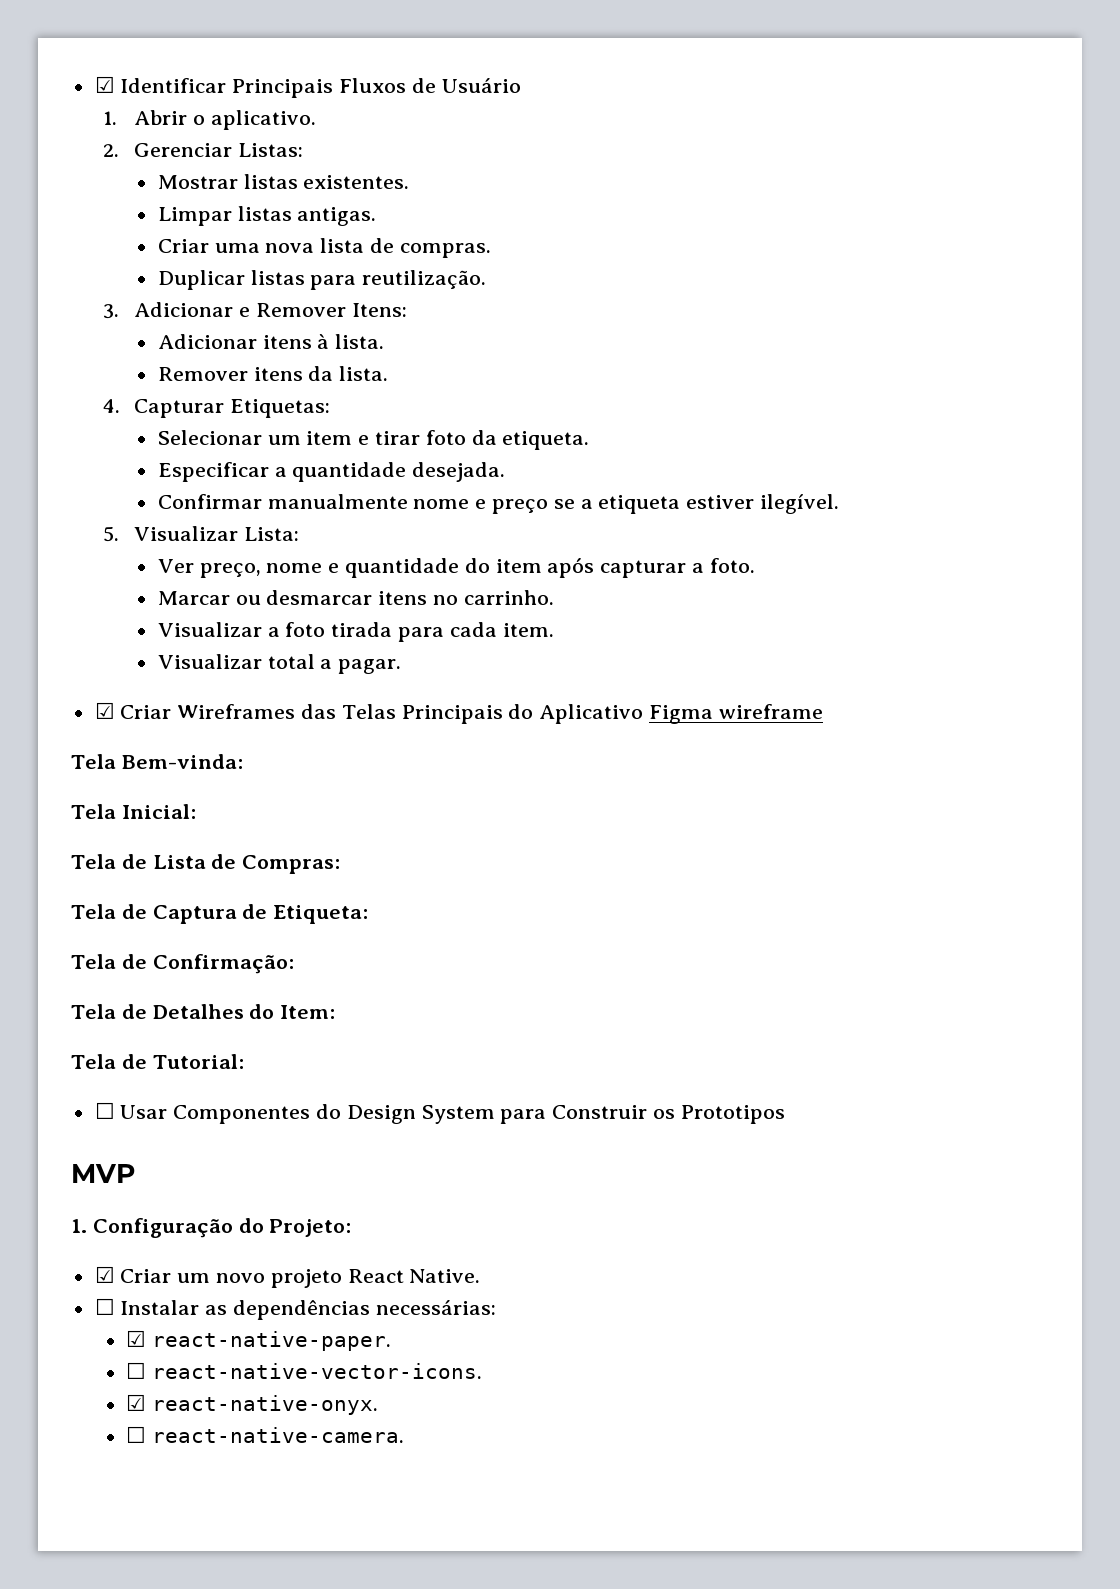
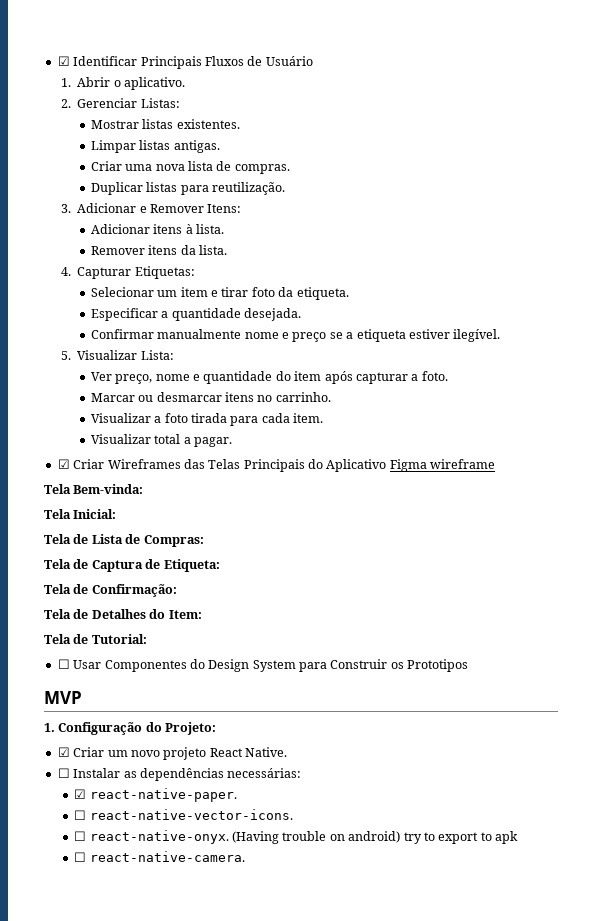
[126,1394,147,1411] ☑ -> [74,831,87,841] ☐
(379, 1405) none -> [232,831,519,844] (Having trouble on android) try to export to apk

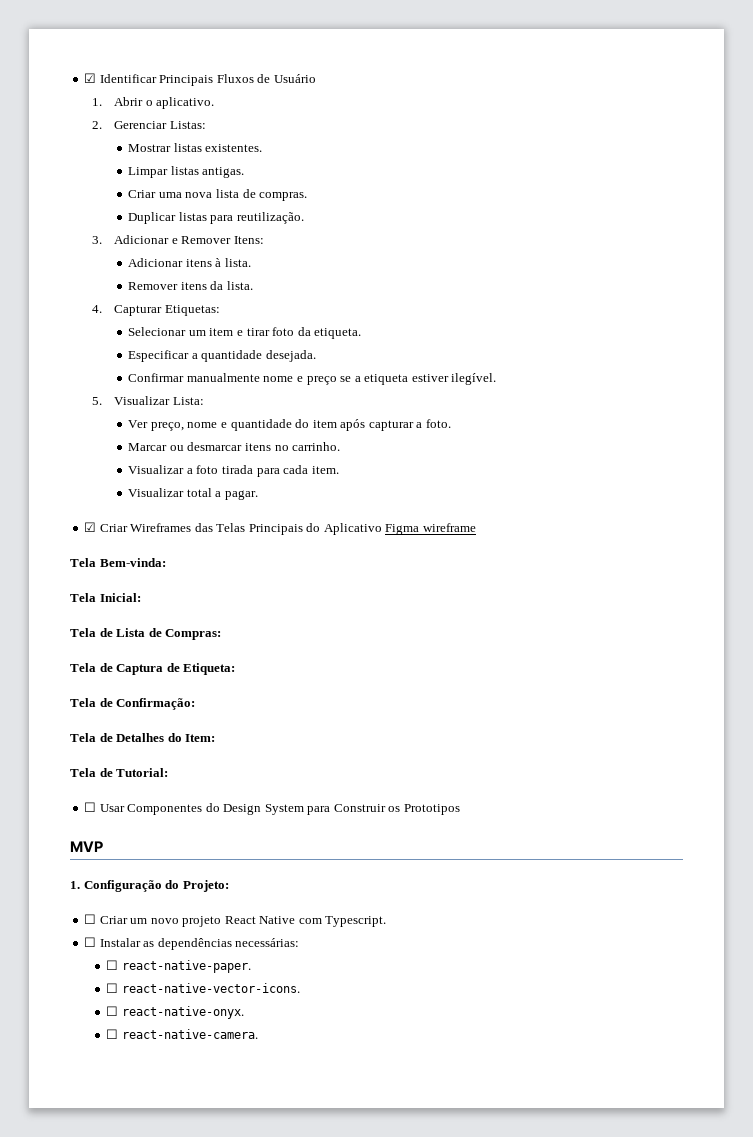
[57,747,70,757] ☑ -> [84,914,97,924] ☐
[245,747,287,757] Native. -> [259,916,387,927] Native com Typescript.
[74,789,87,799] ☑ -> [106,960,119,970] ☐
[232,831,519,844] (Having trouble on android) try to export to apk -> (244, 1012) none

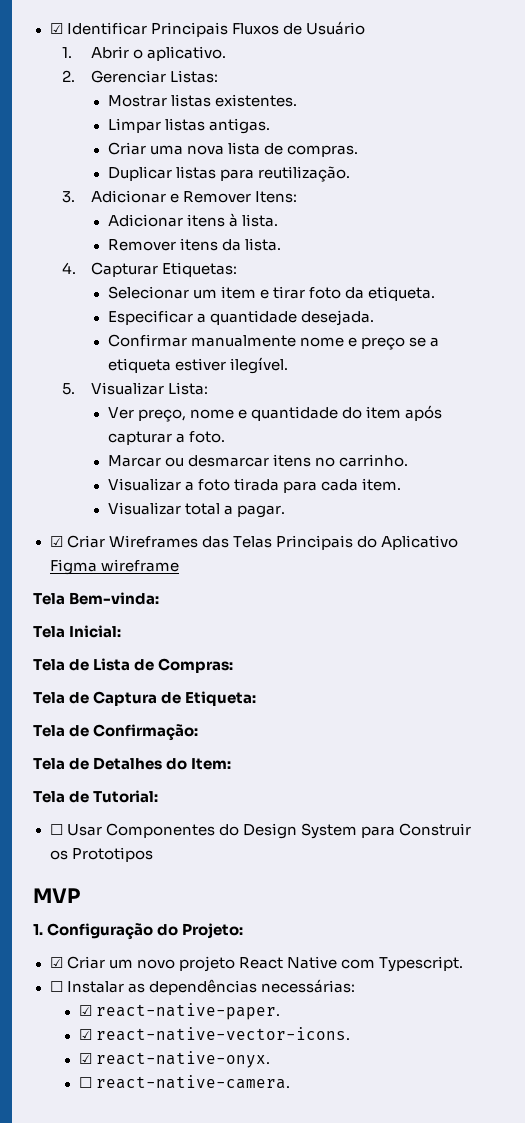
[84,914,97,924] ☐ -> [49,957,63,968] ☑
[106,960,119,970] ☐ -> [78,1005,92,1016] ☑
[106,983,119,993] ☐ -> [78,1029,92,1040] ☑
[106,1006,119,1016] ☐ -> [78,1053,92,1064] ☑

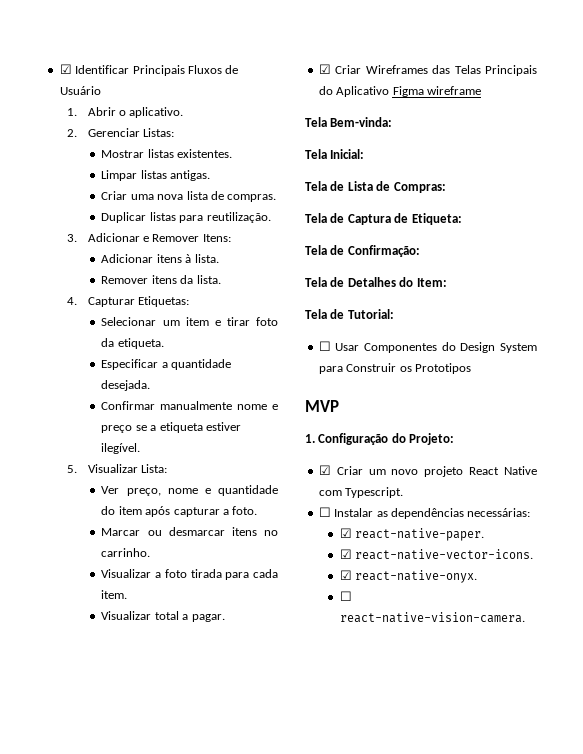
[95,1075,290,1089] react-native-camera. -> [339,612,525,623] react-native-vision-camera.

